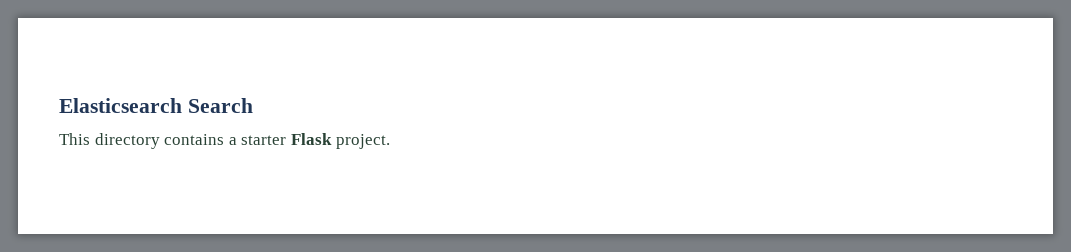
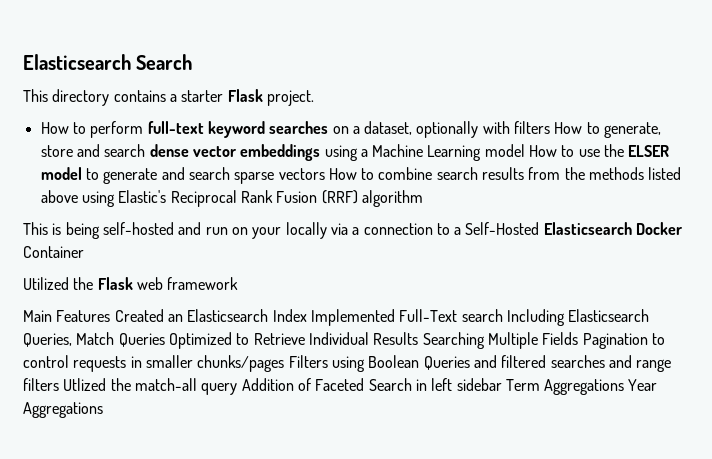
(390, 141) none -> [40,121,662,138] [40,144,670,161] [40,167,682,184] [40,190,423,207] [23,222,683,239] [23,246,84,258] [23,277,239,290] [23,309,650,326] [23,332,665,349] [23,355,672,372] [23,378,658,395] [23,402,103,418] // How to perform full-text keyword searches on a dataset, optionally with filters How to generate, store and search dense vector embeddings using a Machine Learning model How to use the ELSER model to generate and search sparse vectors How to combine search results from the methods listed above using Elastic's Reciprocal Rank Fusion (RRF) algorithm // This is being self-hosted and run on your locally via a connection to a Self-Hosted Elasticsearch Docker Container // Utilized the Flask web framework // Main Features Created an Elasticsearch Index Implemented Full-Text search Including Elasticsearch Queries, Match Queries Optimized to Retrieve Individual Results Searching Multiple Fields Pagination to control requests in smaller chunks/pages Filters using Boolean Queries and filtered searches and range filters Utlized the match-all query Addition of Faceted Search in left sidebar Term Aggregations Year Aggregations

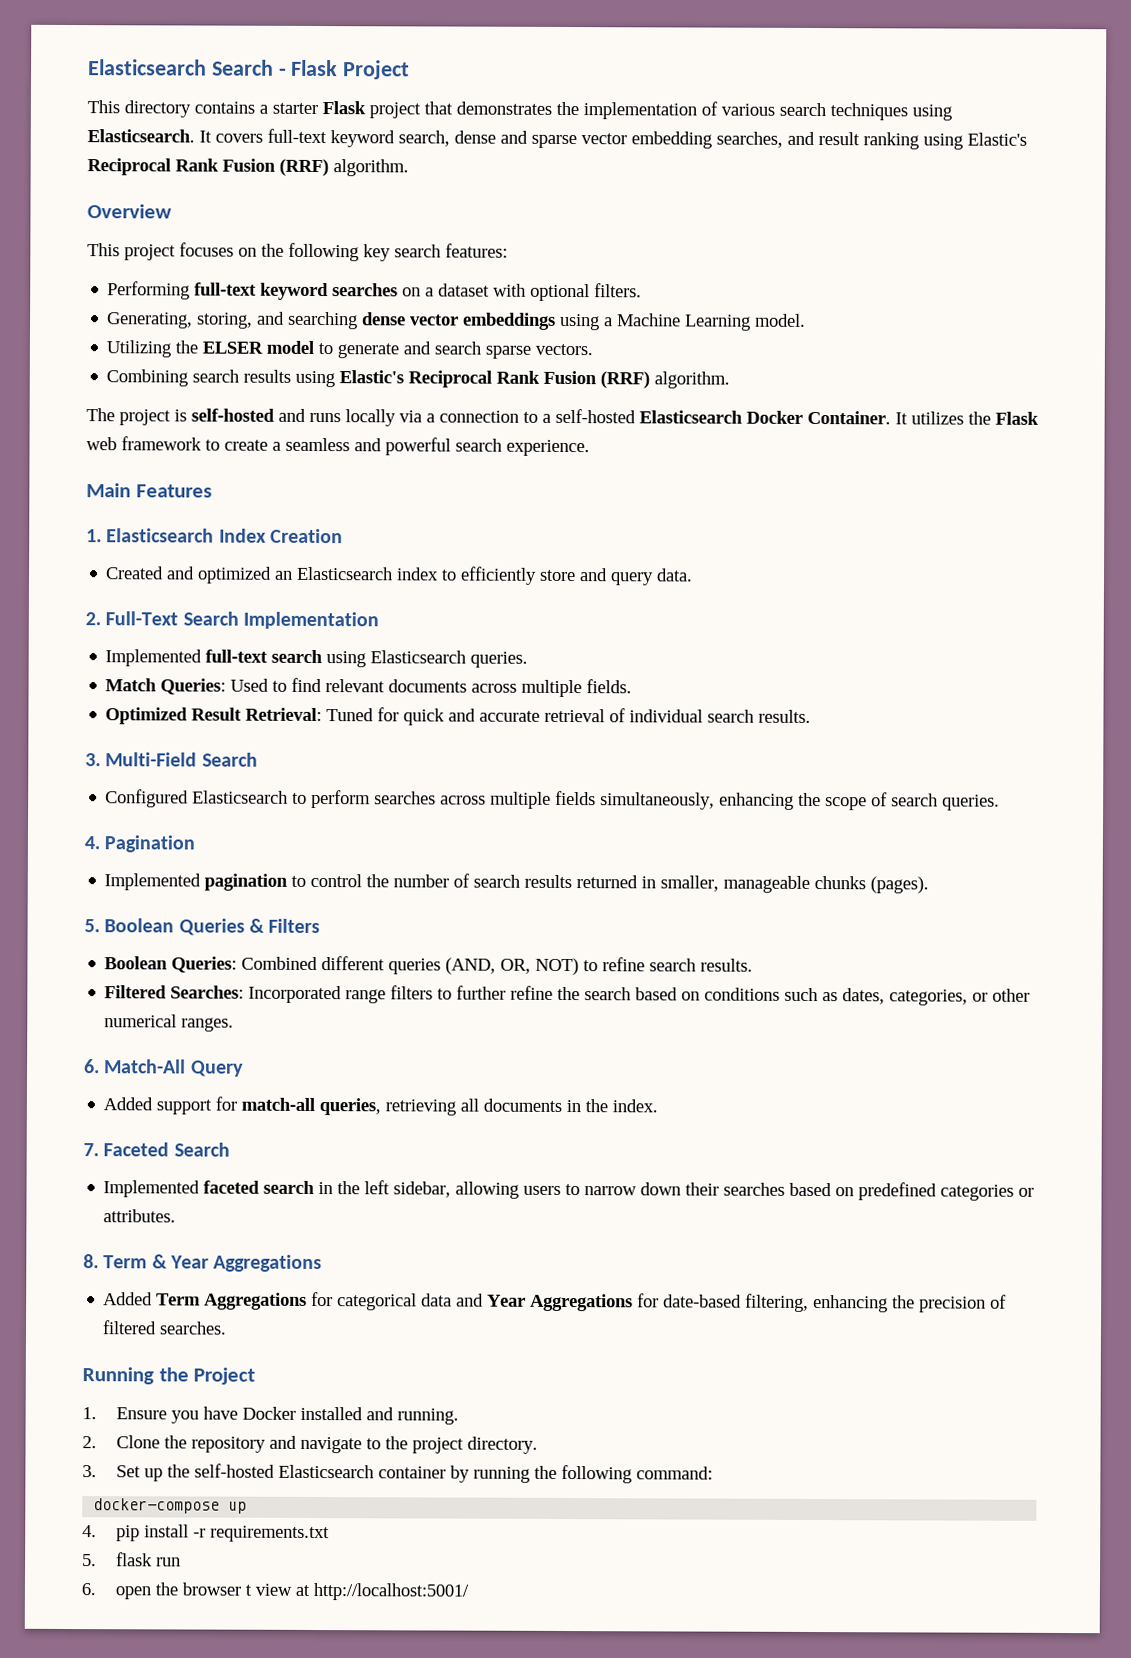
(193, 62) none -> [278,59,411,80] - Flask Project
[266,90,314,106] [40,121,144,138] project. // How to perform -> [369,101,952,121] [87,128,1027,150] [87,158,409,177] [87,204,172,219] [87,242,508,262] [107,281,191,300] project that demonstrates the implementation of various search techniques using Elasticsearch. It covers full-text keyword search, dense and sparse vector embedding searches, and result ranking using Elastic's Reciprocal Rank Fusion (RRF) algorithm. // Overview // This project focuses on the following key search features: // Performing
[364,121,662,138] [40,144,146,157] dataset, optionally with filters How to generate, store and search -> [438,283,643,302] [107,311,359,330] dataset with optional filters. // Generating, storing, and searching
[484,144,600,157] model How to use -> [755,313,807,327] [106,340,172,358] model. // Utilizing
[278,167,682,180] [40,190,423,207] [23,222,282,239] vectors How to combine search results from the methods listed above using Elastic's Reciprocal Rank Fusion (RRF) algorithm // This is being self-hosted and run on your -> [535,343,594,356] [106,369,731,389] [86,408,341,426] vectors. // Combining search results using Elastic's Reciprocal Rank Fusion (RRF) algorithm. // The project is self-hosted and runs
[465,222,540,235] Self-Hosted -> [555,408,636,424] self-hosted
[23,246,84,258] [23,277,69,290] Container // Utilized -> [807,410,964,425] Container. It utilizes
[23,309,650,326] [23,332,665,349] [23,355,672,372] [23,378,658,395] [23,402,103,418] // Main Features Created an Elasticsearch Index Implemented Full-Text search Including Elasticsearch Queries, Match Queries Optimized to Retrieve Individual Results Searching Multiple Fields Pagination to control requests in smaller chunks/pages Filters using Boolean Queries and filtered searches and range filters Utlized the match-all query Addition of Faceted Search in left sidebar Term Aggregations Year Aggregations -> [205,437,590,457] [86,483,212,498] [86,528,343,544] [105,566,694,586] [85,611,379,630] [105,649,529,668] [105,677,633,698] [105,707,812,726] [85,752,258,767] [105,789,1001,811] [84,835,196,853] [104,873,930,894] [84,918,321,936] [104,956,754,976] [104,985,1031,1006] [104,1014,235,1032] [84,1059,244,1077] [103,1096,659,1116] [83,1142,230,1157] [103,1180,1035,1201] [103,1209,177,1223] [83,1254,323,1273] [103,1291,1008,1313] [102,1320,228,1335] [82,1367,256,1385] [82,1406,460,1425] [82,1435,539,1454] [82,1463,714,1484] [93,1498,248,1514] [82,1524,331,1543] [82,1552,182,1567] [81,1582,470,1601] to create a seamless and powerful search experience. // Main Features // 1. Elasticsearch Index Creation // Created and optimized an Elasticsearch index to efficiently store and query data. // 2. Full-Text Search Implementation // Implemented full-text search using Elasticsearch queries. // Match Queries: Used to find relevant documents across multiple fields. // Optimized Result Retrieval: Tuned for quick and accurate retrieval of individual search results. // 3. Multi-Field Search // Configured Elasticsearch to perform searches across multiple fields simultaneously, enhancing the scope of search queries. // 4. Pagination // Implemented pagination to control the number of search results returned in smaller, manageable chunks (pages). // 5. Boolean Queries & Filters // Boolean Queries: Combined different queries (AND, OR, NOT) to refine search results. // Filtered Searches: Incorporated range filters to further refine the search based on conditions such as dates, categories, or other numerical ranges. // 6. Match-All Query // Added support for match-all queries, retrieving all documents in the index. // 7. Faceted Search // Implemented faceted search in the left sidebar, allowing users to narrow down their searches based on predefined categories or attributes. // 8. Term & Year Aggregations // Added Term Aggregations for categorical data and Year Aggregations for date-based filtering, enhancing the precision of filtered searches. // Running the Project // 1. Ensure you have Docker installed and running. // 2. Clone the repository and navigate to the project directory. // 3. Set up the self-hosted Elasticsearch container by running the following command: // docker-compose up // 4. pip install -r requirements.txt // 5. flask run // 6. open the browser t view at http://localhost:5001/

